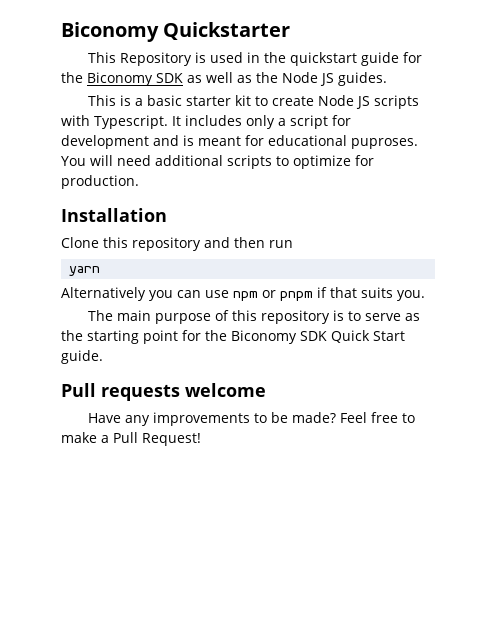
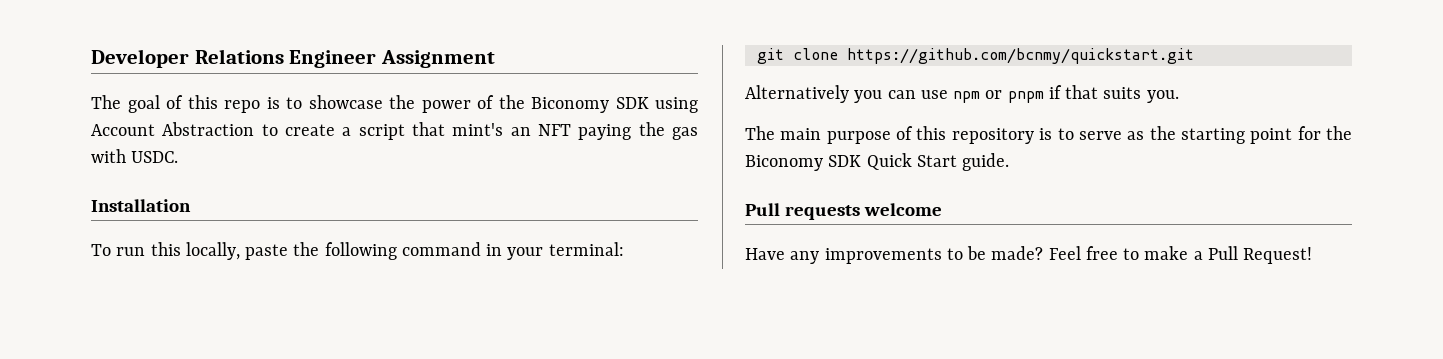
[61,22,291,42] [88,52,423,66] [61,72,387,86] [88,95,420,109] [61,115,351,129] [61,135,418,149] [61,155,374,169] [61,175,139,189] [61,208,167,222] [61,237,293,251] [69,266,101,276] Biconomy Quickstarter // This Repository is used in the quickstart guide for the Biconomy SDK as well as the Node JS guides. // This is a basic starter kit to create Node JS scripts with Typescript. It includes only a script for development and is meant for educational puproses. You will need additional scripts to optimize for production. // Installation // Clone this repository and then run // yarn -> [91,49,495,68] [91,95,698,113] [91,122,698,140] [91,149,179,163] [91,199,191,212] [91,242,624,260] [756,48,1194,64] Developer Relations Engineer Assignment // The goal of this repo is to showcase the power of the Biconomy SDK using Account Abstraction to create a script that mint's an NFT paying the gas with USDC. // Installation // To run this locally, paste the following command in your terminal: // git clone https://github.com/bcnmy/quickstart.git

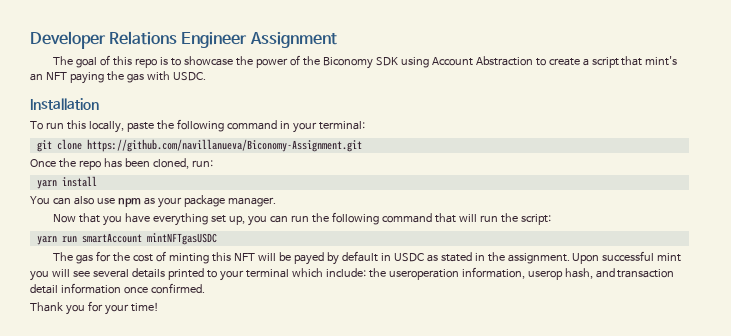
[846,48,1194,64] [745,85,1179,103] [745,126,1352,144] [745,153,1010,171] [745,203,943,220] [745,246,1313,264] https://github.com/bcnmy/quickstart.git // Alternatively you can use npm or pnpm if that suits you. // The main purpose of this repository is to serve as the starting point for the Biconomy SDK Quick Start guide. // Pull requests welcome // Have any improvements to be made? Feel free to make a Pull Request! -> [86,139,362,152] [30,158,213,170] [36,176,97,189] [30,195,276,208] [53,212,551,226] [36,233,217,245] [53,251,682,265] [30,267,675,281] [30,283,205,294] [30,301,159,315] https://github.com/navillanueva/Biconomy-Assignment.git // Once the repo has been cloned, run: // yarn install // You can also use npm as your package manager. // Now that you have everything set up, you can run the following command that will run the script: // yarn run smartAccount mintNFTgasUSDC // The gas for the cost of minting this NFT will be payed by default in USDC as stated in the assignment. Upon successful mint you will see several details printed to your terminal which include: the useroperation information, userop hash, and transaction detail information once confirmed. // Thank you for your time!

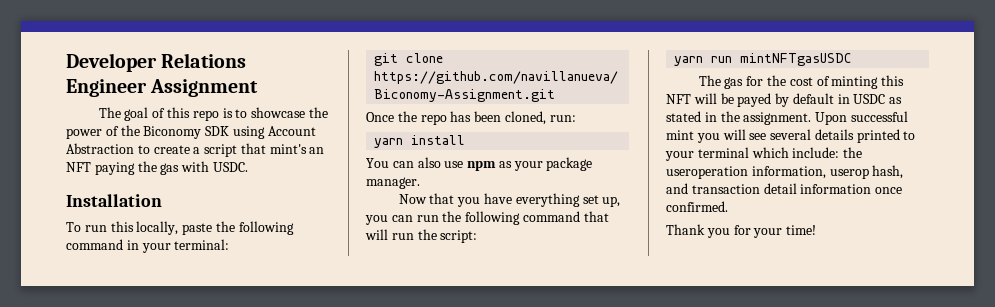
[81,233,142,243] smartAccount -> (733, 59) none

